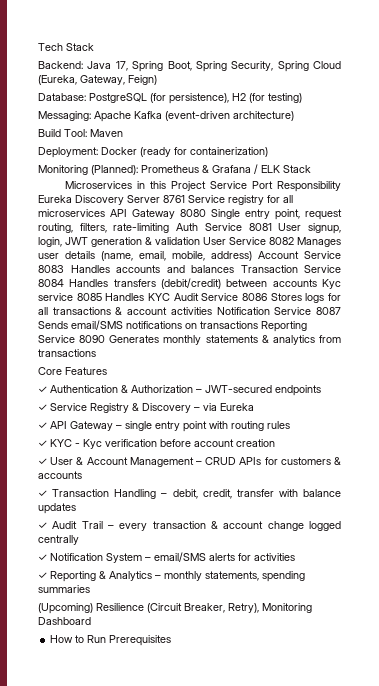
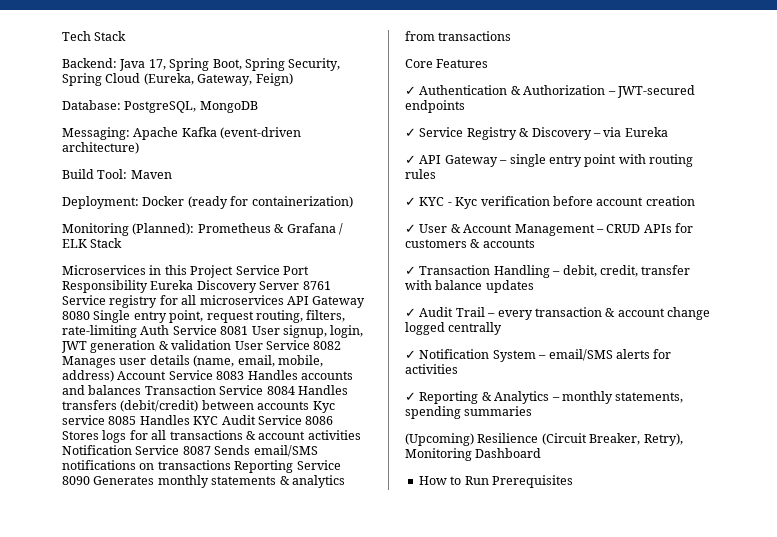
[89,93,302,104] PostgreSQL (for persistence), H2 (for testing) -> [124,101,258,113] PostgreSQL, MongoDB

